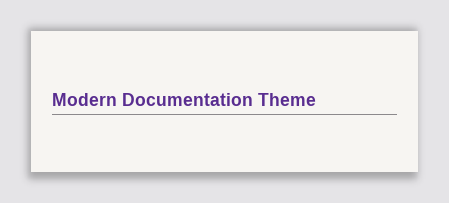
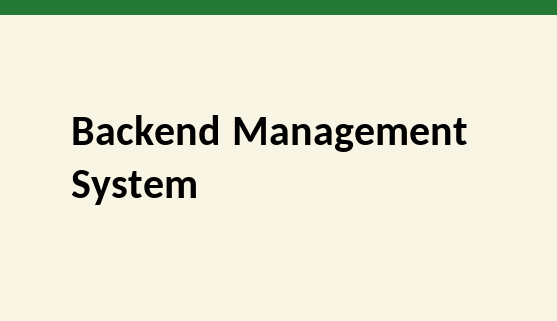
[52,93,316,106] Modern Documentation Theme -> [71,115,469,152] [71,170,198,205] Backend Management System

